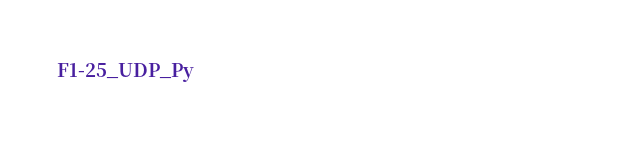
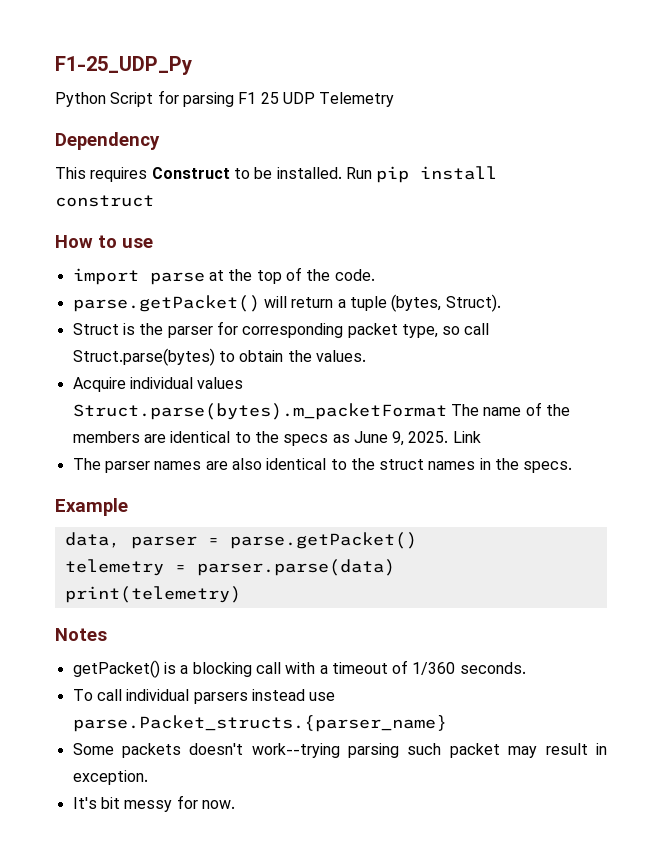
(194, 72) none -> [55,90,395,107] [55,132,160,150] [55,166,498,183] [55,195,154,207] [55,235,153,248] [72,267,375,285] [72,294,501,312] [72,321,490,338] [72,348,366,366] [72,377,244,392] [72,402,570,420] [72,431,481,446] [72,458,573,473] [55,498,128,516] [64,532,417,549] [64,559,395,576] [64,586,241,603] [55,628,107,641] [72,660,526,678] [72,689,336,704] [72,715,447,732] [72,743,607,758] [72,770,148,785] [72,795,235,812] // Python Script for parsing F1 25 UDP Telemetry // Dependency // This requires Construct to be installed. Run pip install construct // How to use // import parse at the top of the code. // parse.getPacket() will return a tuple (bytes, Struct). // Struct is the parser for corresponding packet type, so call Struct.parse(bytes) to obtain the values. // Acquire individual values Struct.parse(bytes).m_packetFormat The name of the members are identical to the specs as June 9, 2025. Link // The parser names are also identical to the struct names in the specs. // Example // data, parser = parse.getPacket() // telemetry = parser.parse(data) // print(telemetry) // Notes // getPacket() is a blocking call with a timeout of 1/360 seconds. // To call individual parsers instead use parse.Packet_structs.{parser_name} // Some packets doesn't work--trying parsing such packet may result in exception. // It's bit messy for now.

